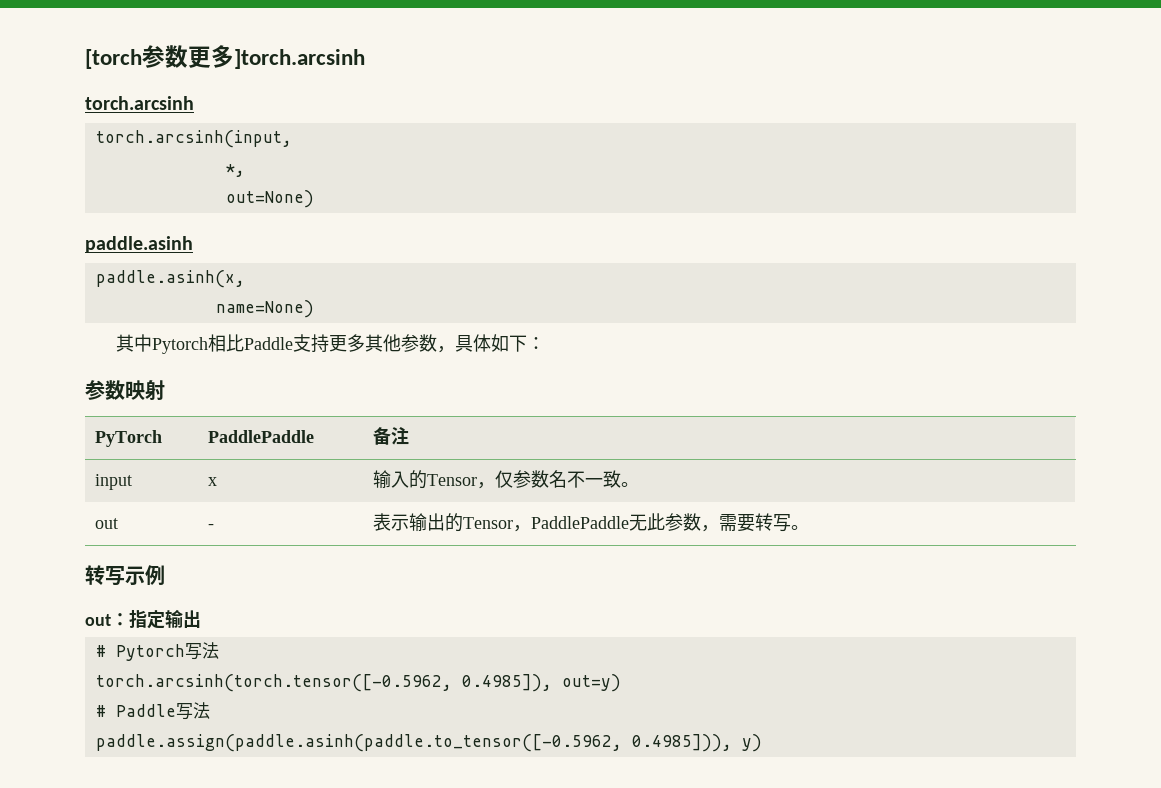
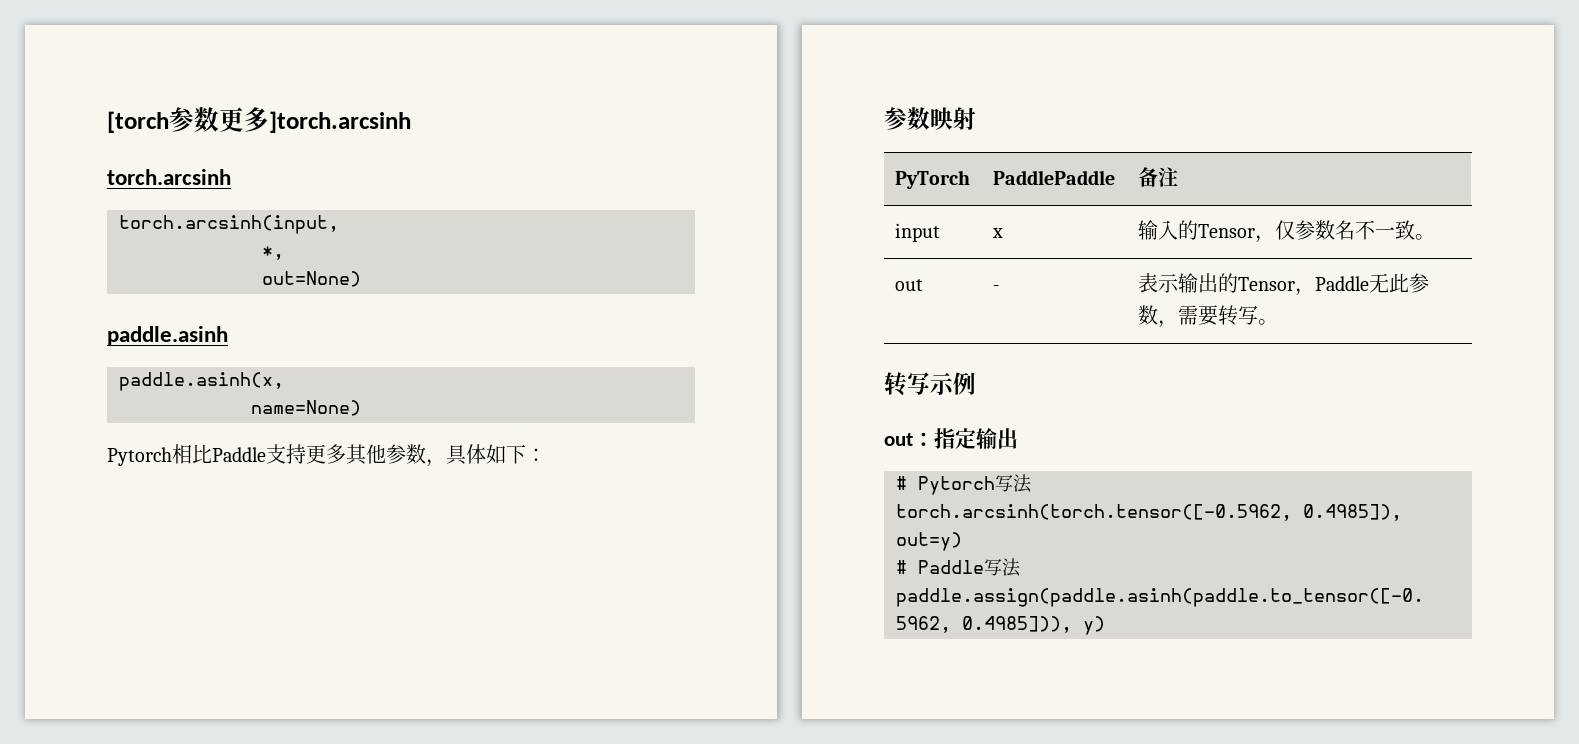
[115,334,152,352] 其中 -> (361, 408) none
[530,516,629,529] PaddlePaddle -> [1315,276,1370,291] Paddle

